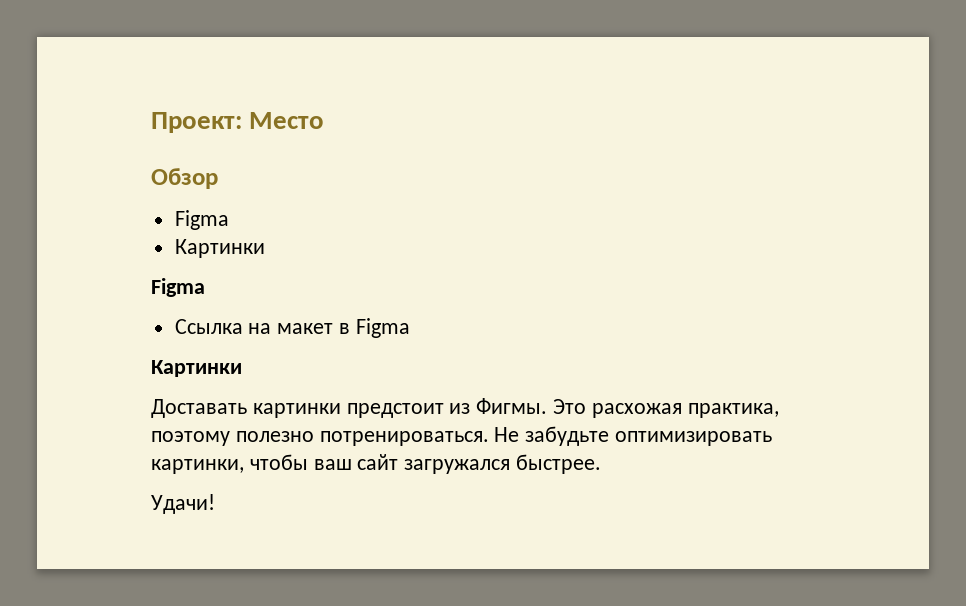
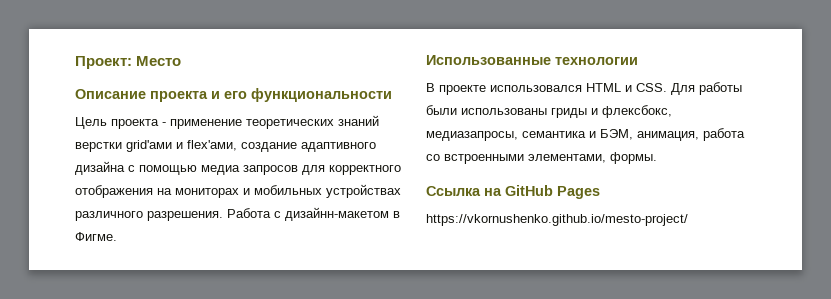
[151,168,218,189] [174,210,229,230] [174,239,265,258] [151,278,205,297] [174,318,410,338] [151,360,242,377] [151,398,779,418] [151,426,773,446] [151,454,602,474] [151,494,215,514] Обзор // Figma // Картинки // Figma // Ссылка на макет в Figma // Картинки // Доставать картинки предстоит из Фигмы. Это расхожая практика, поэтому полезно потренироваться. Не забудьте оптимизировать картинки, чтобы ваш сайт загружался быстрее. // Удачи! -> [75,88,392,102] [75,115,379,129] [75,140,376,152] [75,161,401,175] [75,184,401,198] [75,207,400,221] [75,232,117,241] [426,55,638,65] [426,82,742,95] [426,105,672,118] [426,128,745,141] [426,152,657,164] [426,185,600,199] [426,214,688,226] Описание проекта и его функциональности // Цель проекта - применение теоретических знаний верстки grid'ами и flex'ами, создание адаптивного дизайна с помощью медиа запросов для корректного отображения на мониторах и мобильных устройствах различного разрешения. Работа с дизайнн-макетом в Фигме. // Использованные технологии // В проекте использовался HTML и CSS. Для работы были использованы гриды и флексбокс, медиазапросы, семантика и БЭМ, анимация, работа со встроенными элементами, формы. // Ссылка на GitHub Pages // https://vkornushenko.github.io/mesto-project/

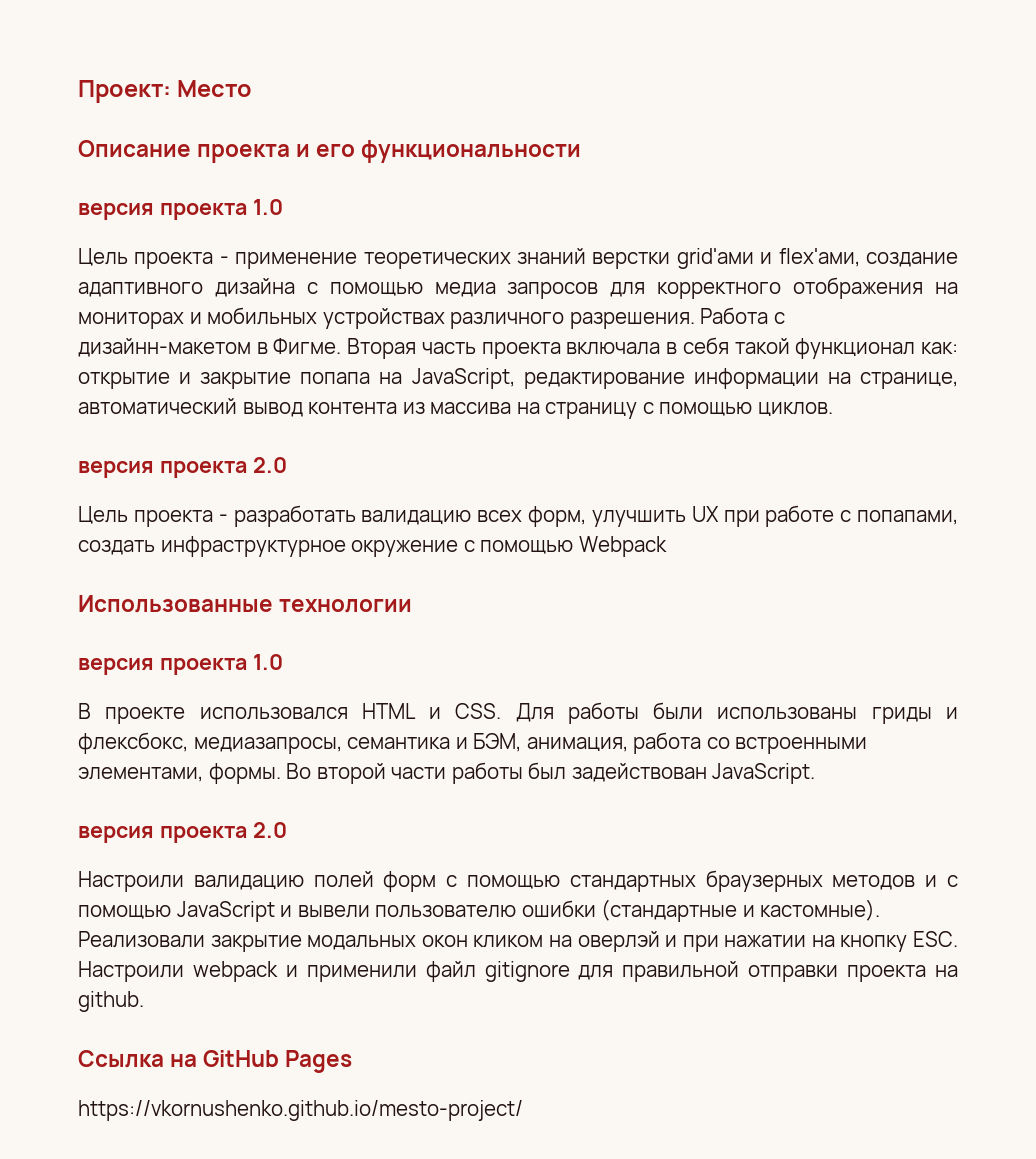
(392, 95) none -> [78,199,283,220] // версия проекта 1.0
(117, 236) none -> [347,337,959,359] [78,368,958,389] [78,398,833,419] [78,457,287,478] [78,505,959,527] [78,536,667,557] Вторая часть проекта включала в себя такой функционал как: открытие и закрытие попапа на JavaScript, редактирование информации на странице, автоматический вывод контента из массива на страницу с помощью циклов. // версия проекта 2.0 // Цель проекта - разработать валидацию всех форм, улучшить UX при работе с попапами, создать инфраструктурное окружение с помощью Webpack
(638, 61) none -> [78,654,283,675] // версия проекта 1.0
(657, 158) none -> [286,762,816,784] [78,822,287,843] [78,870,958,892] [78,899,881,922] [78,931,959,952] [78,961,958,982] [78,991,144,1012] Во второй части работы был задействован JavaScript. // версия проекта 2.0 // Настроили валидацию полей форм с помощью стандартных браузерных методов и с помощью JavaScript и вывели пользователю ошибки (стандартные и кастомные). Реализовали закрытие модальных окон кликом на оверлэй и при нажатии на кнопку ESC. Настроили webpack и применили файл gitignore для правильной отправки проекта на github.

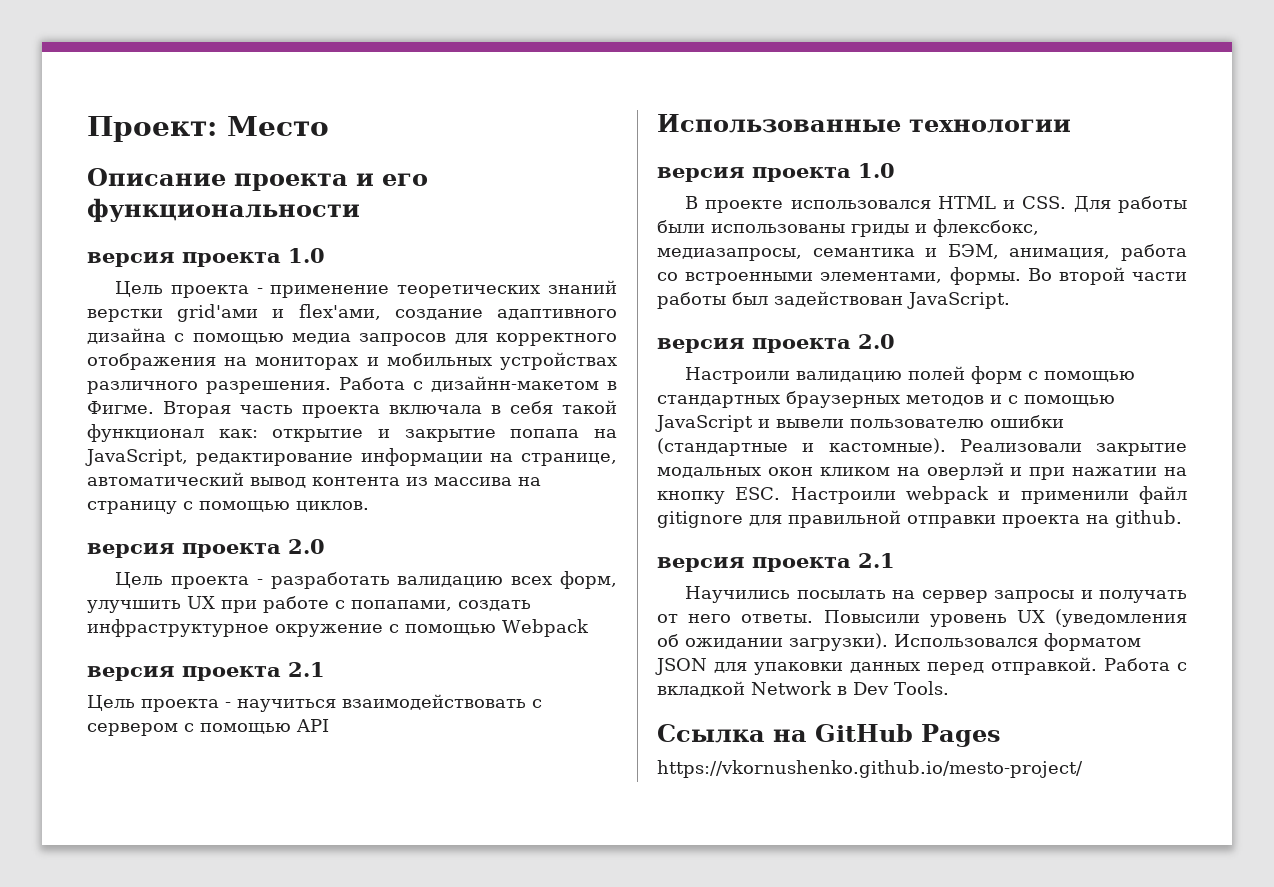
(667, 546) none -> [87,662,325,681] [87,694,542,712] [87,719,329,736] // версия проекта 2.1 // Цель проекта - научиться взаимодействовать с сервером с помощью API
(144, 1001) none -> [657,553,895,572] [685,586,1187,603] [657,609,1187,627] [657,633,1141,651] [655,657,1187,675] [657,681,949,697] // версия проекта 2.1 // Научились посылать на сервер запросы и получать от него ответы. Повысили уровень UX (уведомления об ожидании загрузки). Использовался форматом JSON для упаковки данных перед отправкой. Работа с вкладкой Network в Dev Tools.

